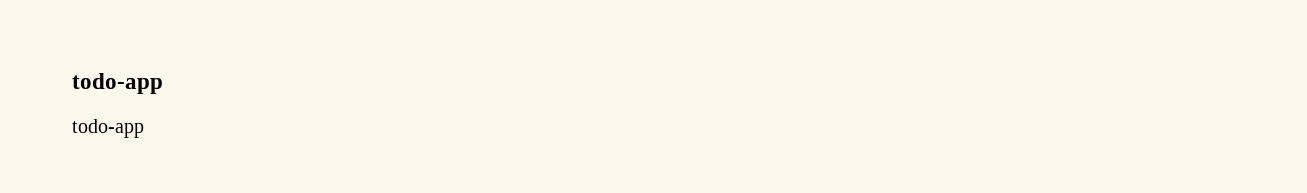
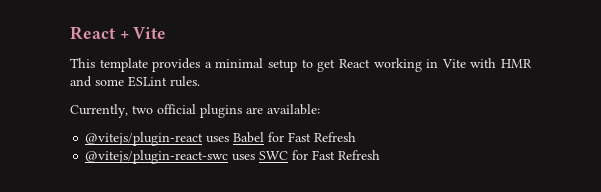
[72,73,163,94] [72,119,144,138] todo-app // todo-app -> [70,26,167,40] [70,58,533,72] [70,76,200,87] [70,104,320,118] [85,132,357,146] [85,150,381,164] React + Vite // This template provides a minimal setup to get React working in Vite with HMR and some ESLint rules. // Currently, two official plugins are available: // @vitejs/plugin-react uses Babel for Fast Refresh // @vitejs/plugin-react-swc uses SWC for Fast Refresh

